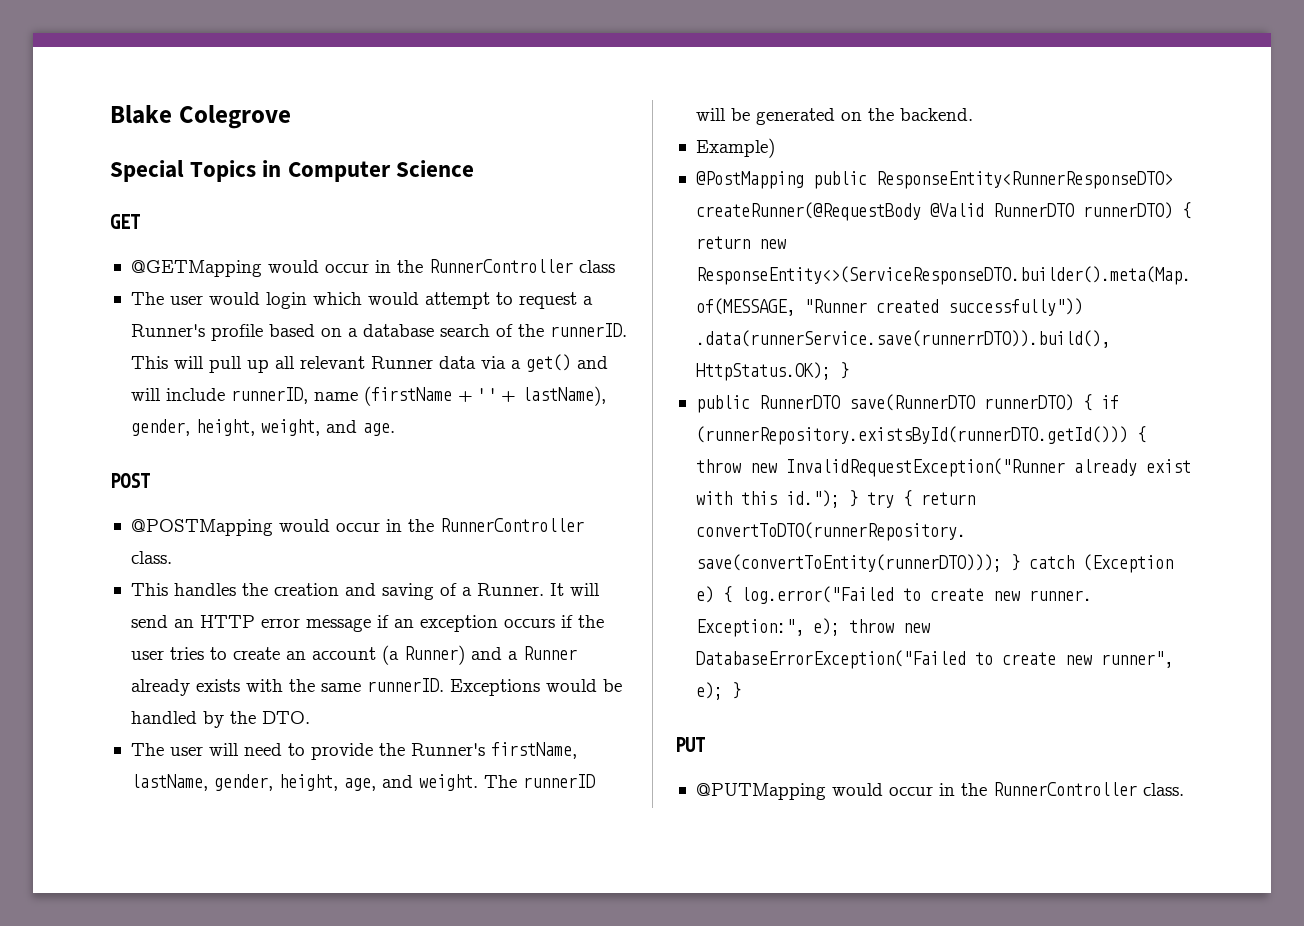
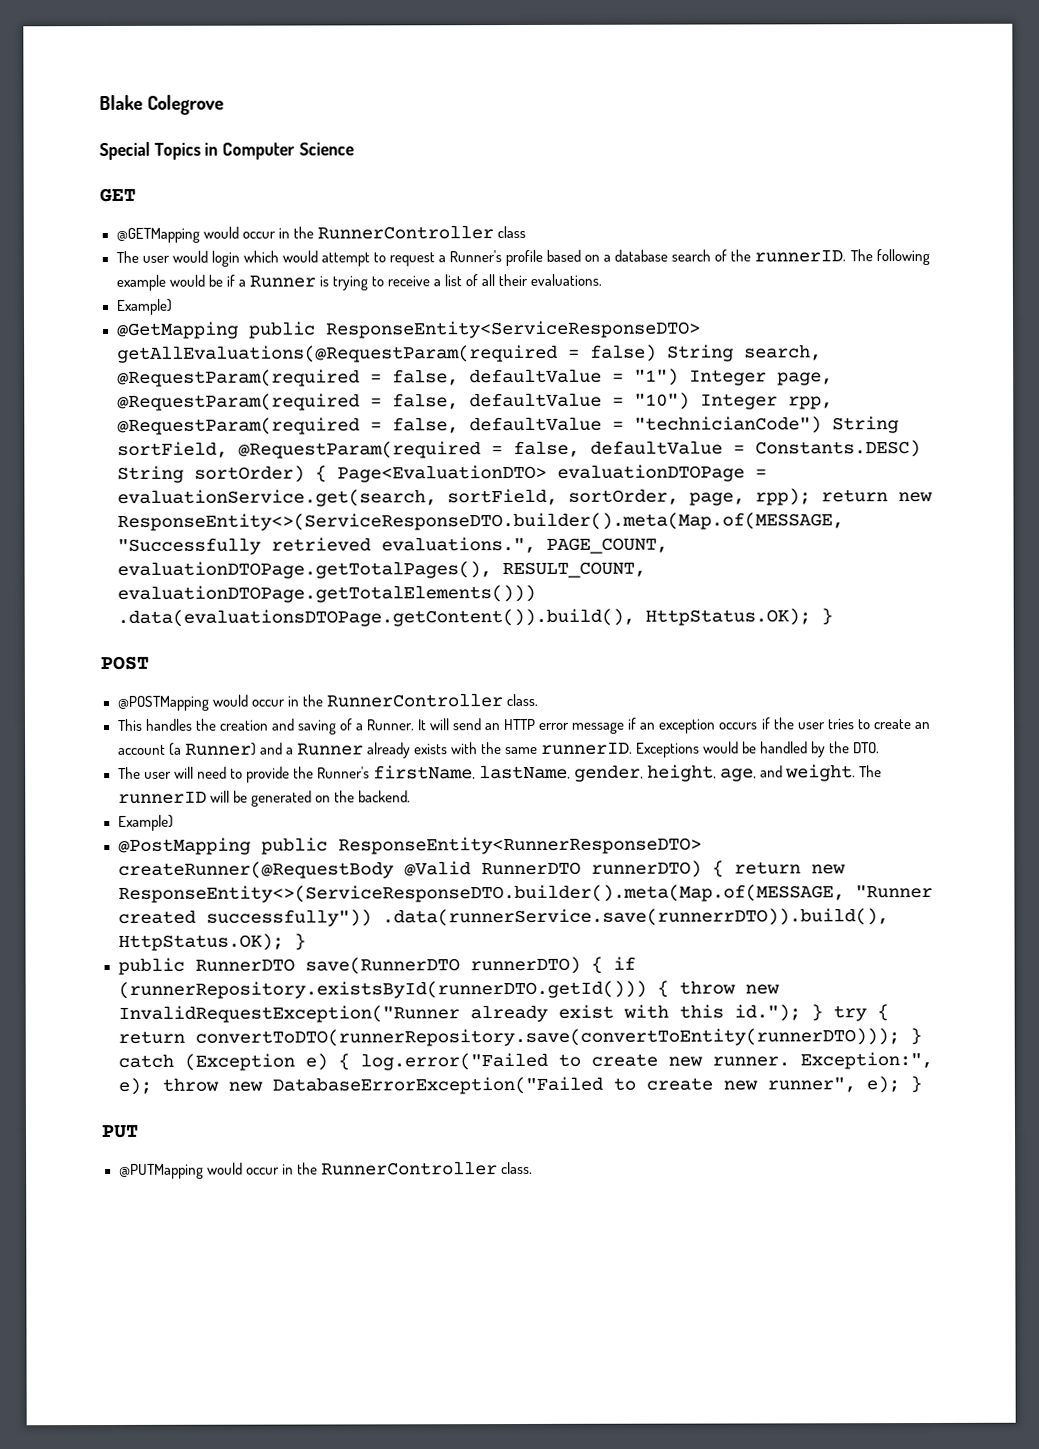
[130,354,608,373] [130,386,606,406] [130,419,395,436] This will pull up all relevant Runner data via a get() and will include runnerID, name (firstName + ' ' + lastName), gender, height, weight, and age. -> [849,248,930,266] [115,273,603,291] [115,298,172,315] [116,320,701,339] [116,344,822,363] [116,368,833,387] [116,392,833,411] [116,416,899,435] [116,440,921,459] [116,464,767,483] [116,488,933,507] [116,512,844,531] [116,536,668,555] [116,561,646,579] [116,584,536,603] [116,608,833,627] The following example would be if a Runner is trying to receive a list of all their evaluations. // Example) // @GetMapping public ResponseEntity<ServiceResponseDTO> getAllEvaluations(@RequestParam(required = false) String search, @RequestParam(required = false, defaultValue = "1") Integer page, @RequestParam(required = false, defaultValue = "10") Integer rpp, @RequestParam(required = false, defaultValue = "technicianCode") String sortField, @RequestParam(required = false, defaultValue = Constants.DESC) String sortOrder) { Page<EvaluationDTO> evaluationDTOPage = evaluationService.get(search, sortField, sortOrder, page, rpp); return new ResponseEntity<>(ServiceResponseDTO.builder().meta(Map.of(MESSAGE, "Successfully retrieved evaluations.", PAGE_COUNT, evaluationDTOPage.getTotalPages(), RESULT_COUNT, evaluationDTOPage.getTotalElements())) .data(evaluationsDTOPage.getContent()).build(), HttpStatus.OK); }

